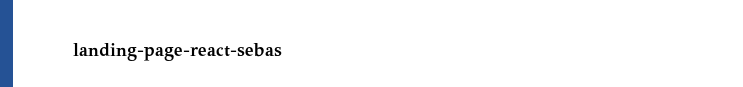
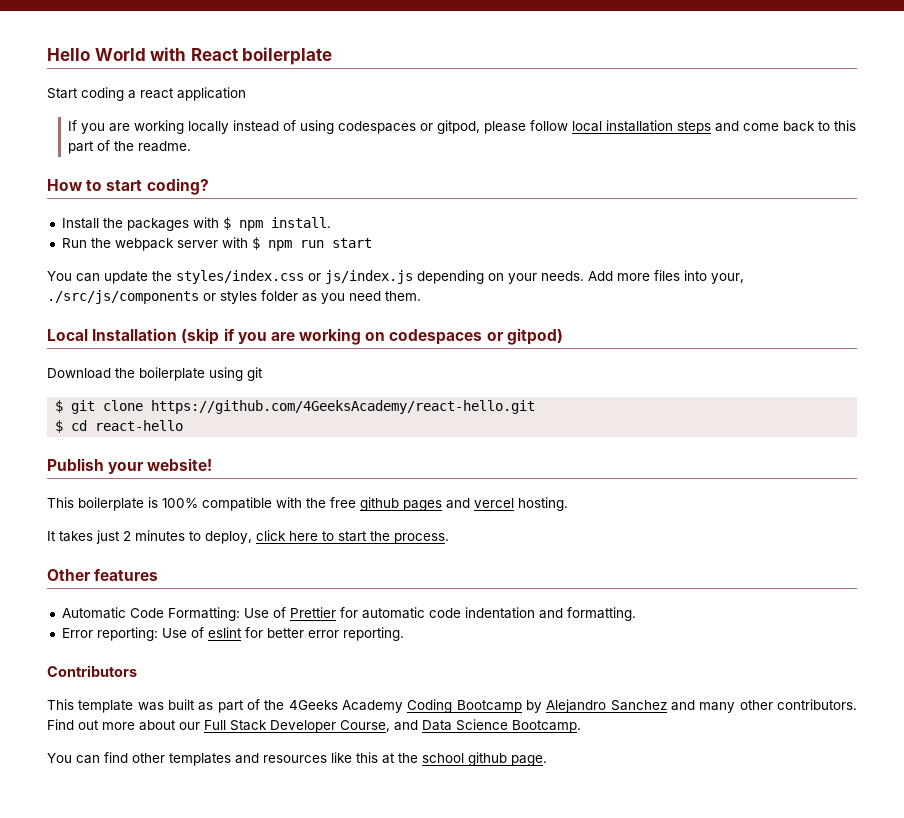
[73,43,282,61] landing-page-react-sebas -> [47,47,333,65] [47,87,246,101] [67,120,856,134] [67,140,191,154] [47,178,209,195] [61,217,331,231] [61,237,372,251] [47,270,744,284] [47,290,421,304] [47,328,563,345] [47,367,263,381] [55,400,536,414] [55,420,184,433] [47,458,213,474] [47,497,568,511] [47,530,449,544] [47,569,159,581] [61,607,636,621] [61,627,404,641] [47,665,137,677] [47,699,858,713] [47,719,581,733] [47,752,547,766] Hello World with React boilerplate // Start coding a react application // If you are working locally instead of using codespaces or gitpod, please follow local installation steps and come back to this part of the readme. // How to start coding? // Install the packages with $ npm install. // Run the webpack server with $ npm run start // You can update the styles/index.css or js/index.js depending on your needs. Add more files into your, ./src/js/components or styles folder as you need them. // Local Installation (skip if you are working on codespaces or gitpod) // Download the boilerplate using git // $ git clone https://github.com/4GeeksAcademy/react-hello.git // $ cd react-hello // Publish your website! // This boilerplate is 100% compatible with the free github pages and vercel hosting. // It takes just 2 minutes to deploy, click here to start the process. // Other features // Automatic Code Formatting: Use of Prettier for automatic code indentation and formatting. // Error reporting: Use of eslint for better error reporting. // Contributors // This template was built as part of the 4Geeks Academy Coding Bootcamp by Alejandro Sanchez and many other contributors. Find out more about our Full Stack Developer Course, and Data Science Bootcamp. // You can find other templates and resources like this at the school github page.

